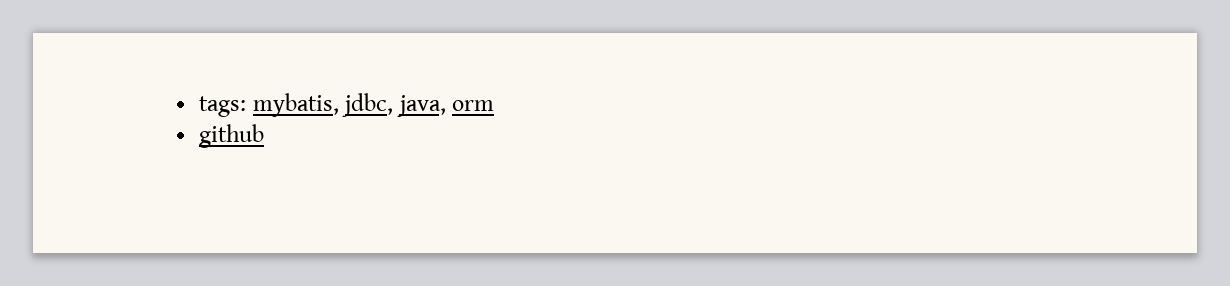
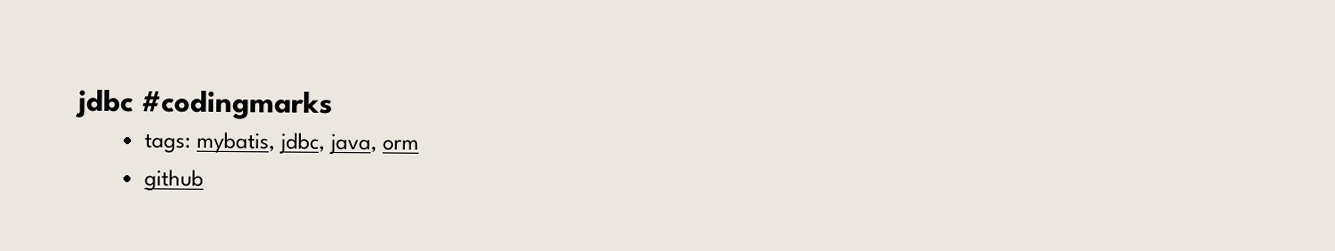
(199, 106) none -> [75,89,334,120] jdbc #codingmarks //

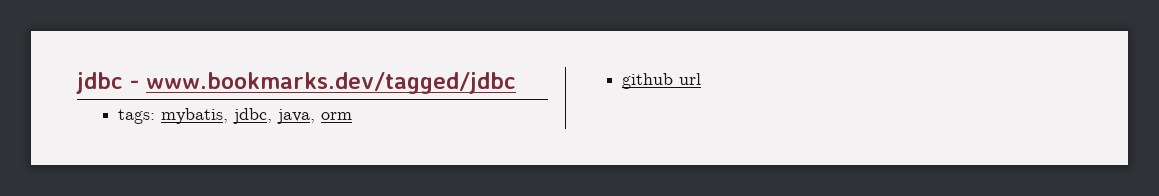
[141,90,334,120] #codingmarks -> [130,72,516,94] - www.bookmarks.dev/tagged/jdbc
(204, 180) none -> [679,73,702,85] url

